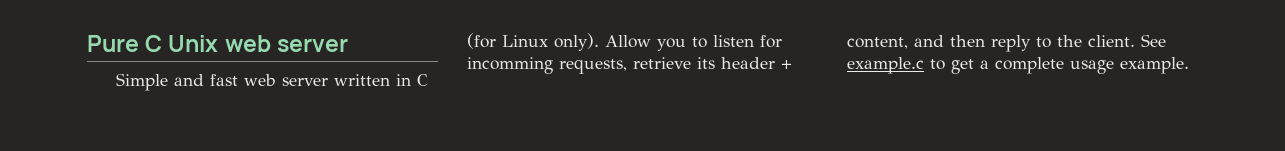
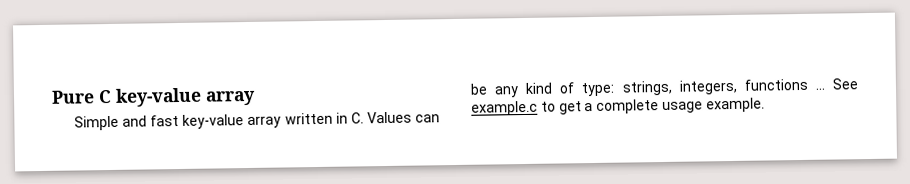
[168,35,348,52] Unix web server -> [115,87,256,107] key-value array
[244,74,429,86] [467,33,782,51] [467,57,792,74] [847,35,1135,52] web server written in C (for Linux only). Allow you to listen for incomming requests, retrieve its header + content, and then reply to the client. -> [182,111,441,129] [470,78,826,98] key-value array written in C. Values can be any kind of type: strings, integers, functions ...

